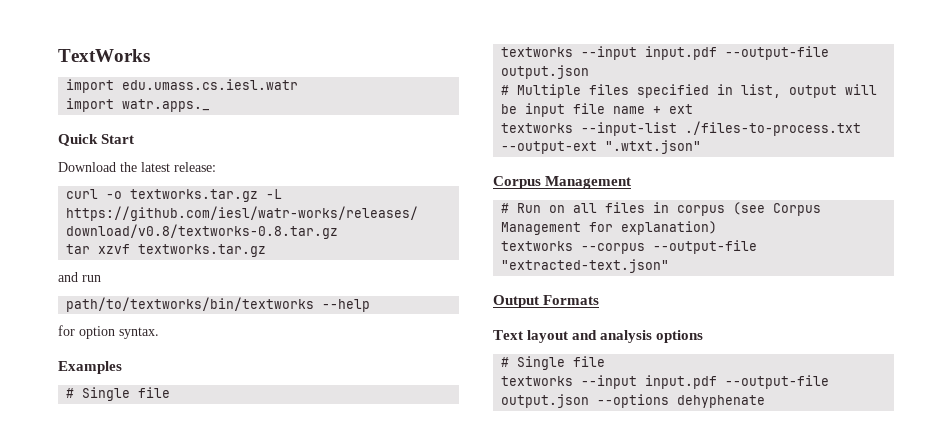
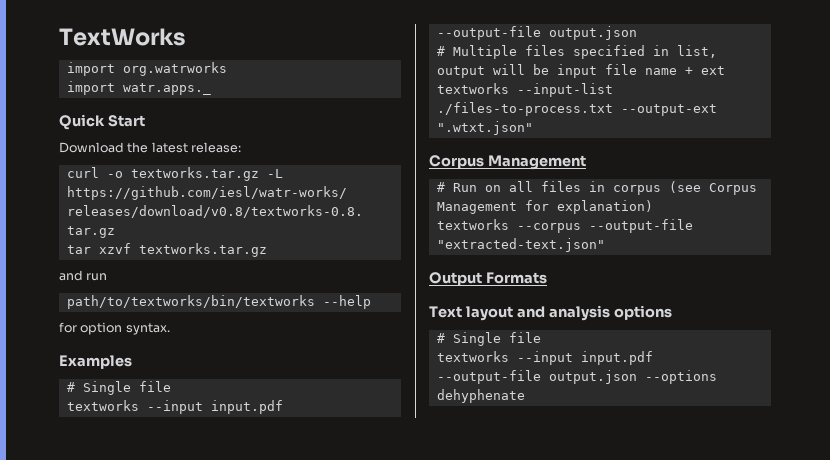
[122,79,299,90] edu.umass.cs.iesl.watr -> [122,62,227,76] org.watrworks

